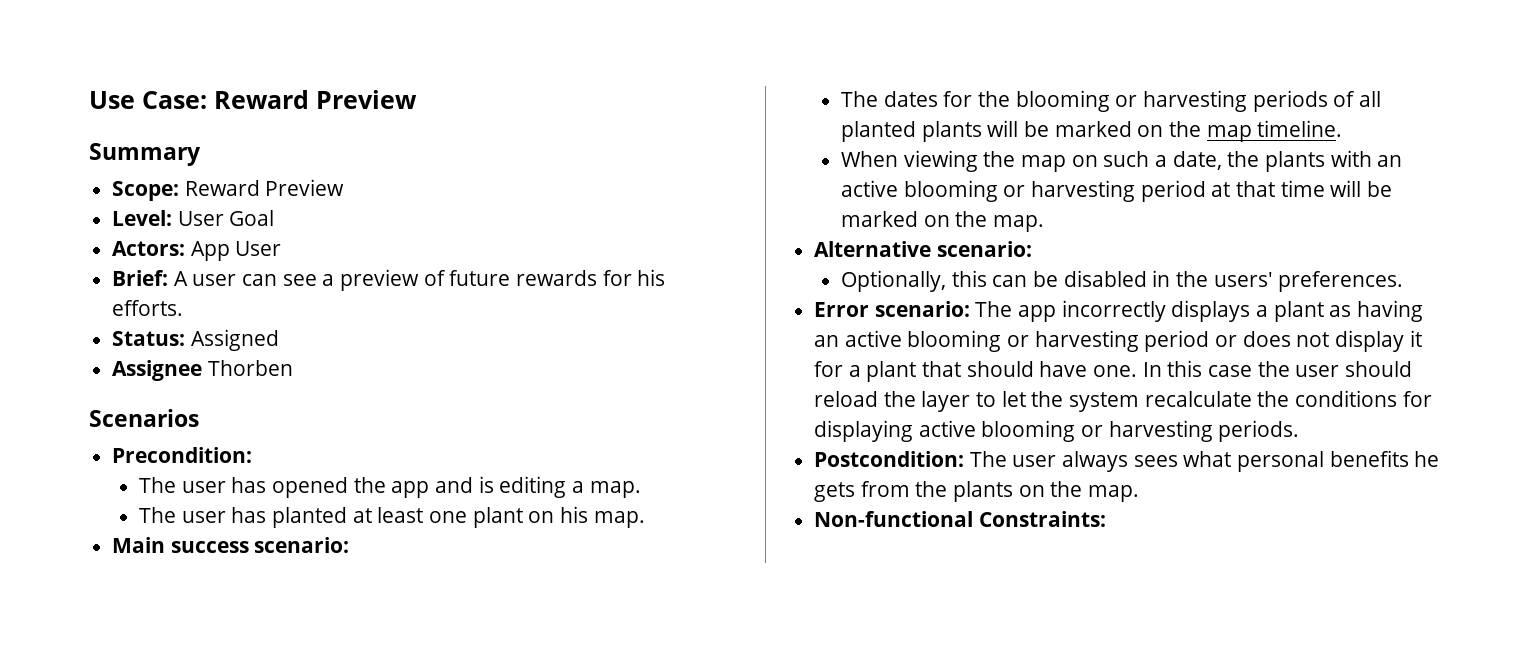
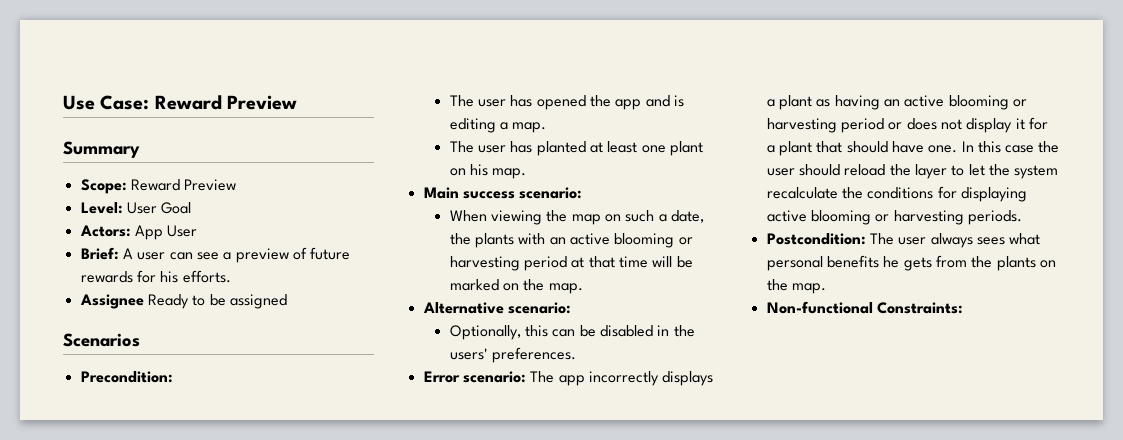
[112,329,279,351] // Status: Assigned -> (231, 276) none
[207,360,293,376] Thorben -> [147,294,287,309] Ready to be assigned
[841,90,1382,112] [841,120,1343,142] // The dates for the blooming or harvesting periods of all planted plants will be marked on the map timeline. -> (583, 193) none

